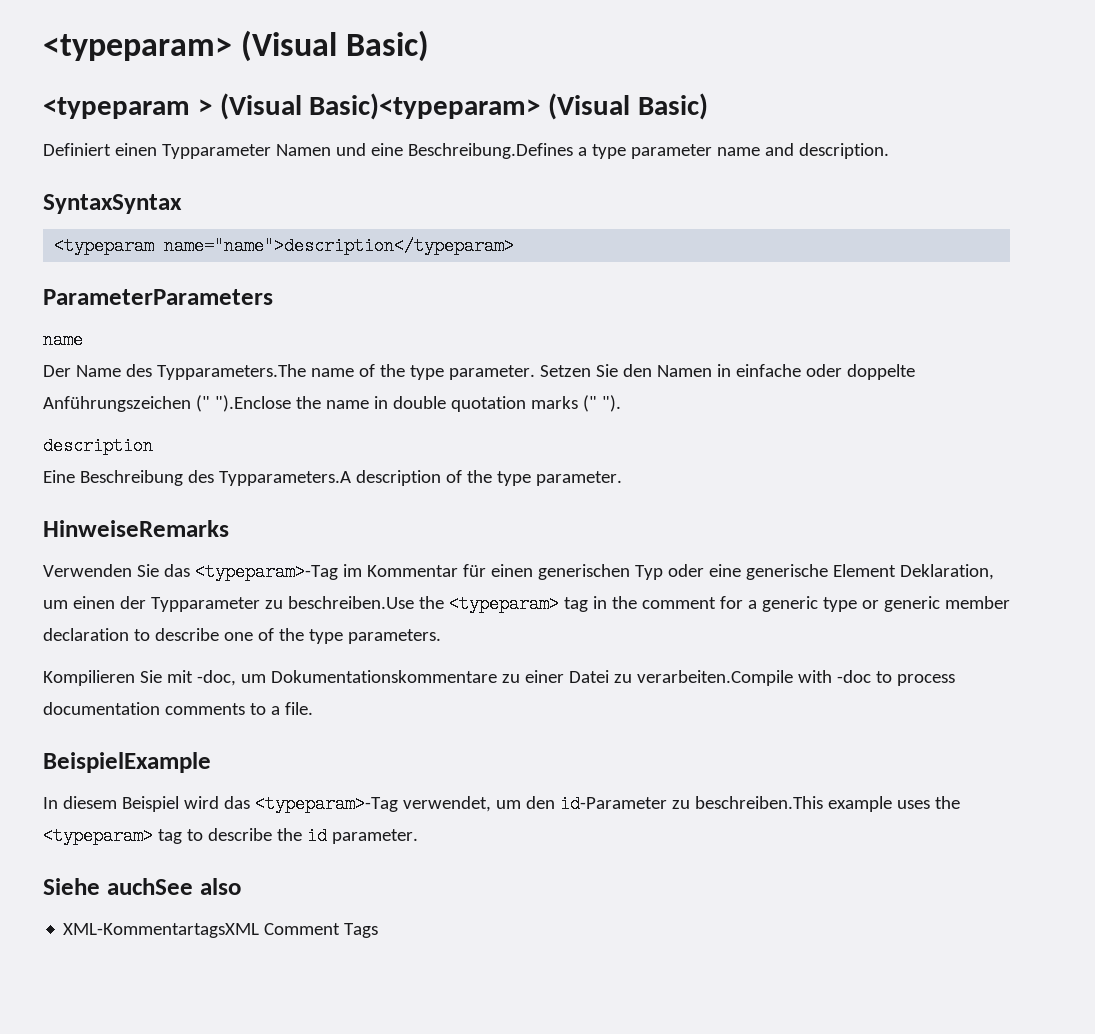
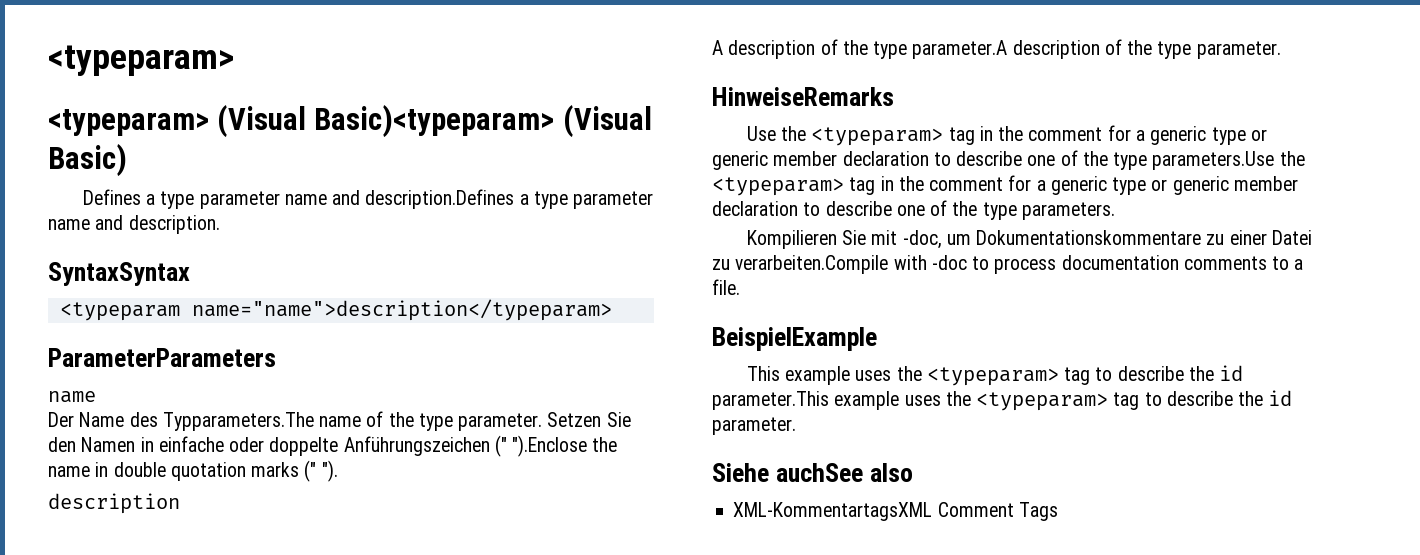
[43,30,430,62] [43,97,212,119] <typeparam> (Visual Basic) // <typeparam > -> [48,45,234,76] [48,109,209,136] <typeparam> // <typeparam>
[43,143,573,159] Definiert einen Typparameter Namen und eine Beschreibung.Defines -> [82,189,515,209] Defines a type parameter name and description.Defines
[43,470,351,486] Eine Beschreibung des Typparameters.A -> [712,39,1008,59] A description of the type parameter.A
[43,563,994,581] [43,596,414,612] Verwenden Sie das <typeparam>-Tag im Kommentar für einen generischen Typ oder eine generische Element Deklaration, um einen der Typparameter zu beschreiben.Use -> [746,125,1267,146] [712,150,1275,170] Use the <typeparam> tag in the comment for a generic type or generic member declaration to describe one of the type parameters.Use
[43,795,823,813] In diesem Beispiel wird das <typeparam>-Tag verwendet, um den id-Parameter zu beschreiben.This -> [746,365,1244,386] [712,391,829,410] This example uses the <typeparam> tag to describe the id parameter.This

